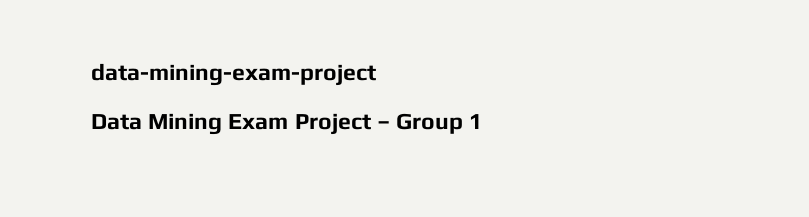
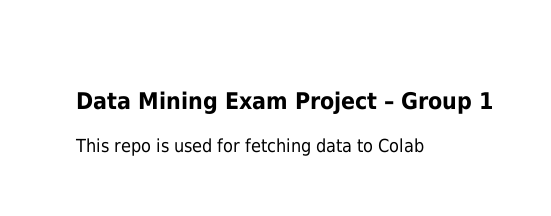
[91,63,376,86] data-mining-exam-project // -> (76, 101) none
(483, 121) none -> [75,138,424,156] // This repo is used for fetching data to Colab

